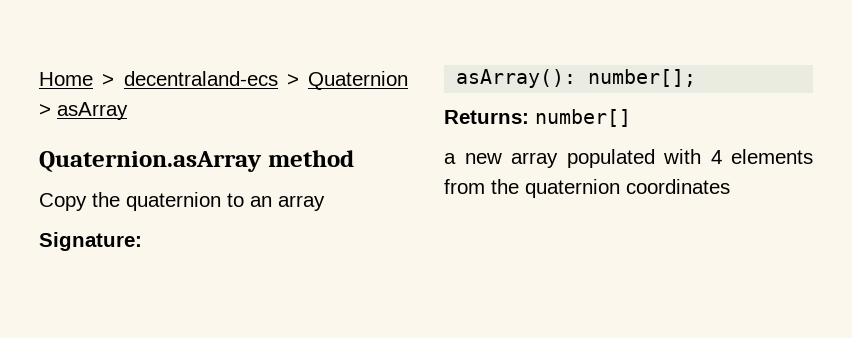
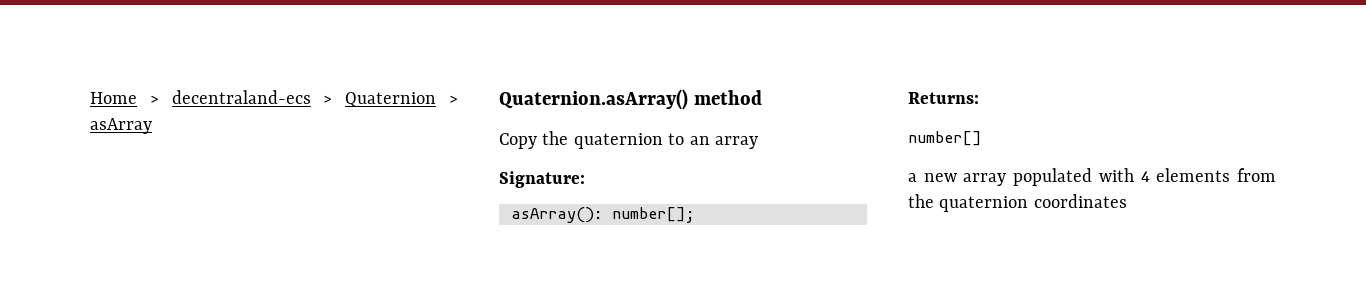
[39,151,262,172] Quaternion.asArray -> [499,89,688,110] Quaternion.asArray()
(529, 117) none -> (979, 98) //

